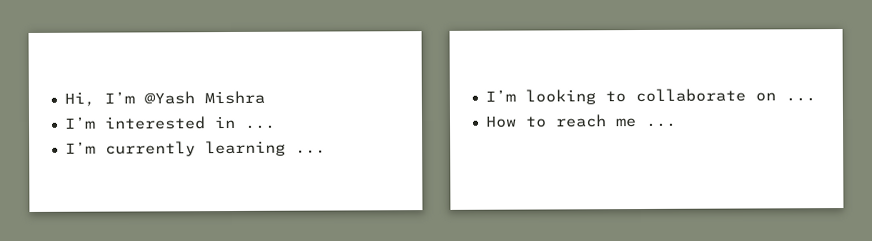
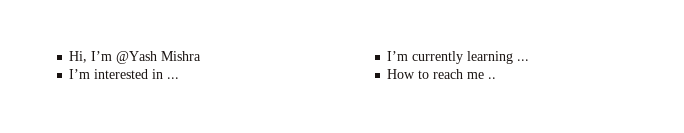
[484,88,816,105] // I’m looking to collaborate on ... -> (530, 60) none
[645,122,677,127] ... -> [488,77,497,79] ..

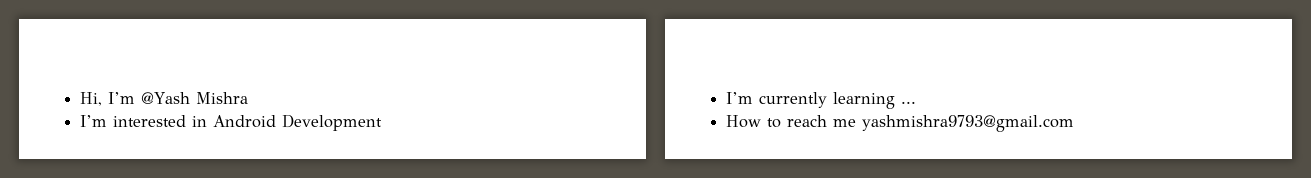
[167,77,180,79] ... -> [213,114,383,131] Android Development
[488,77,497,79] .. -> [862,115,1075,132] yashmishra9793@gmail.com

